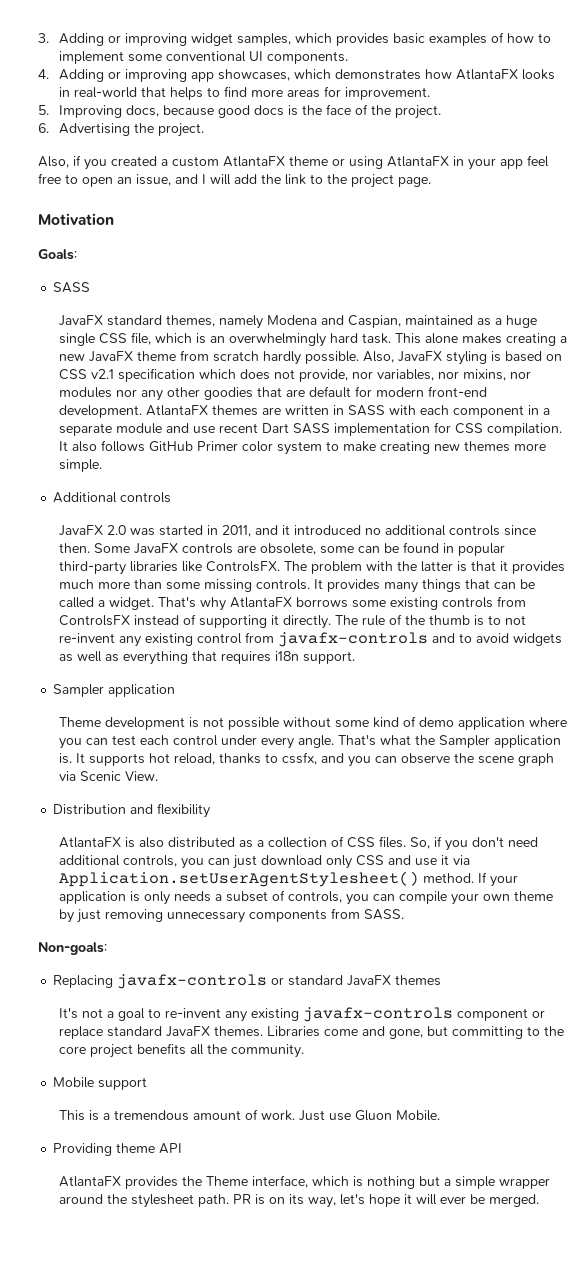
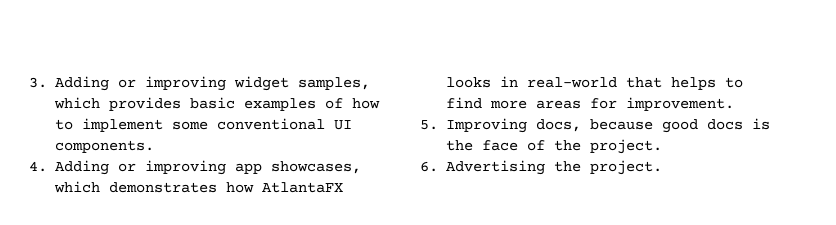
[38,155,549,170] [38,173,431,188] [38,213,114,225] [38,249,77,260] [53,282,91,293] [58,315,537,329] [58,332,567,347] [58,350,562,365] [58,368,531,382] [58,386,487,401] [58,405,550,418] [58,422,562,436] [58,440,546,455] [58,459,102,472] [53,492,172,503] [58,525,536,537] [58,542,505,556] [58,561,565,575] [58,579,535,593] [58,596,526,611] [58,614,526,629] [58,632,562,647] [58,651,355,665] [53,684,176,697] [58,716,567,730] [58,735,561,749] [58,752,554,767] [58,771,158,781] [53,803,211,818] [58,836,538,851] [58,855,470,869] [58,871,518,887] [58,890,553,905] [58,908,404,923] [38,942,107,955] [53,974,442,989] [58,1007,545,1022] [58,1026,564,1039] [58,1043,304,1058] [53,1077,148,1090] [58,1109,440,1121] [53,1143,183,1156] [58,1175,550,1189] [58,1194,539,1208] // Also, if you created a custom AtlantaFX theme or using AtlantaFX in your app feel free to open an issue, and I will add the link to the project page. // Motivation // Goals: // SASS // JavaFX standard themes, namely Modena and Caspian, maintained as a huge single CSS file, which is an overwhelmingly hard task. This alone makes creating a new JavaFX theme from scratch hardly possible. Also, JavaFX styling is based on CSS v2.1 specification which does not provide, nor variables, nor mixins, nor modules nor any other goodies that are default for modern front-end development. AtlantaFX themes are written in SASS with each component in a separate module and use recent Dart SASS implementation for CSS compilation. It also follows GitHub Primer color system to make creating new themes more simple. // Additional controls // JavaFX 2.0 was started in 2011, and it introduced no additional controls since then. Some JavaFX controls are obsolete, some can be found in popular third-party libraries like ControlsFX. The problem with the latter is that it provides much more than some missing controls. It provides many things that can be called a widget. That's why AtlantaFX borrows some existing controls from ControlsFX instead of supporting it directly. The rule of the thumb is to not re-invent any existing control from javafx-controls and to avoid widgets as well as everything that requires i18n support. // Sampler application // Theme development is not possible without some kind of demo application where you can test each control under every angle. That's what the Sampler application is. It supports hot reload, thanks to cssfx, and you can observe the scene graph via Scenic View. // Distribution and flexibility // AtlantaFX is also distributed as a collection of CSS files. So, if you don't need additional controls, you can just download only CSS and use it via Application.setUserAgentStylesheet() method. If your application is only needs a subset of controls, you can compile your own theme by just removing unnecessary components from SASS. // Non-goals: // Replacing javafx-controls or standard JavaFX themes // It's not a goal to re-invent any existing javafx-controls component or replace standard JavaFX themes. Libraries come and gone, but committing to the core project benefits all the community. // Mobile support // This is a tremendous amount of work. Just use Gluon Mobile. // Providing theme API // AtlantaFX provides the Theme interface, which is nothing but a simple wrapper around the stylesheet path. PR is on its way, let's hope it will ever be merged. -> (662, 167) none

